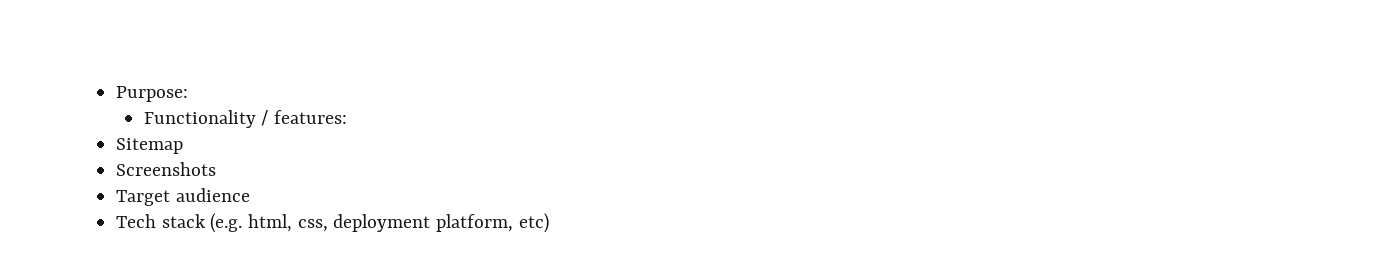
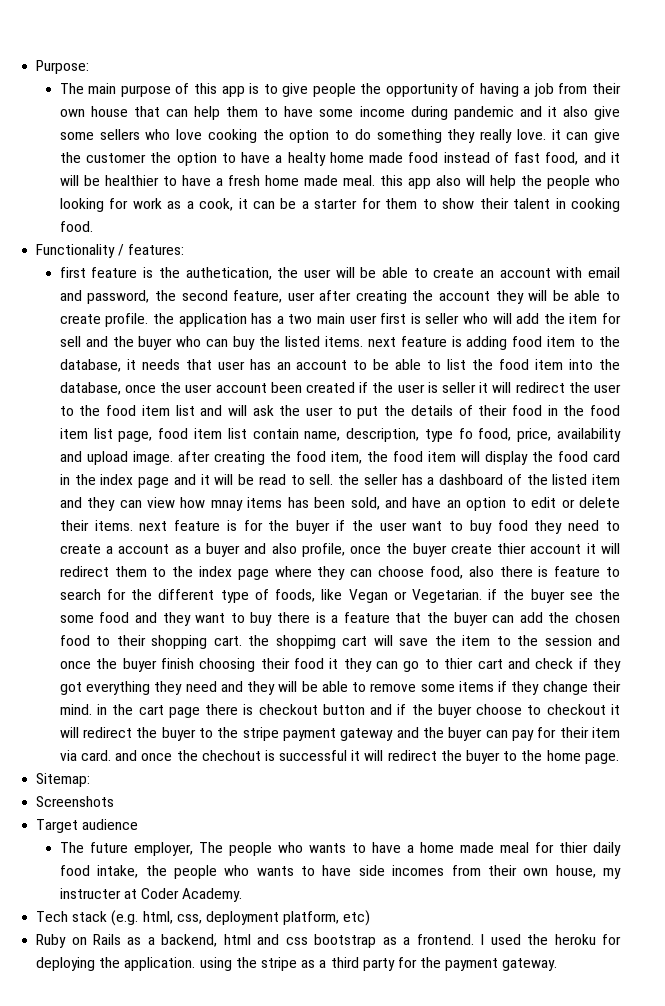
[143,110,348,128] [116,138,184,154] [116,162,217,176] [116,188,250,206] Functionality / features: // Sitemap // Screenshots // Target audience -> [59,83,621,97] [59,106,621,120] [59,129,620,143] [59,152,620,166] [59,175,621,189] [59,198,620,212] [59,221,93,232] [36,244,185,258] [59,267,620,280] [59,290,620,304] [59,313,621,327] [59,336,621,350] [59,359,620,372] [59,382,621,395] [59,405,621,419] [59,428,621,442] [59,451,620,465] [59,474,621,488] [59,497,620,511] [59,520,620,534] [59,543,620,557] [59,566,621,580] [59,589,621,603] [59,612,620,626] [59,635,620,649] [59,658,621,672] [59,681,621,695] [59,704,620,718] [59,727,620,741] [59,750,619,764] [36,773,91,787] [36,796,115,807] [36,819,139,833] [59,842,622,856] [59,865,621,879] [59,888,243,902] The main purpose of this app is to give people the opportunity of having a job from their own house that can help them to have some income during pandemic and it also give some sellers who love cooking the option to do something they really love. it can give the customer the option to have a healty home made food instead of fast food, and it will be healthier to have a fresh home made meal. this app also will help the people who looking for work as a cook, it can be a starter for them to show their talent in cooking food. // Functionality / features: // first feature is the authetication, the user will be able to create an account with email and password, the second feature, user after creating the account they will be able to create profile. the application has a two main user first is seller who will add the item for sell and the buyer who can buy the listed items. next feature is adding food item to the database, it needs that user has an account to be able to list the food item into the database, once the user account been created if the user is seller it will redirect the user to the food item list and will ask the user to put the details of their food in the food item list page, food item list contain name, description, type fo food, price, availability and upload image. after creating the food item, the food item will display the food card in the index page and it will be read to sell. the seller has a dashboard of the listed item and they can view how mnay items has been sold, and have an option to edit or delete their items. next feature is for the buyer if the user want to buy food they need to create a account as a buyer and also profile, once the buyer create thier account it will redirect them to the index page where they can choose food, also there is feature to search for the different type of foods, like Vegan or Vegetarian. if the buyer see the some food and they want to buy there is a feature that the buyer can add the chosen food to their shopping cart. the shoppimg cart will save the item to the session and once the buyer finish choosing their food it they can go to thier cart and check if they got everything they need and they will be able to remove some items if they change their mind. in the cart page there is checkout button and if the buyer choose to checkout it will redirect the buyer to the stripe payment gateway and the buyer can pay for their item via card. and once the chechout is successful it will redirect the buyer to the home page. // Sitemap: // Screenshots // Target audience // The future employer, The people who wants to have a home made meal for thier daily food intake, the people who wants to have side incomes from their own house, my instructer at Coder Academy.
(549, 223) none -> [36,934,622,948] [36,957,558,971] // Ruby on Rails as a backend, html and css bootstrap as a frontend. I used the heroku for deploying the application. using the stripe as a third party for the payment gateway.

